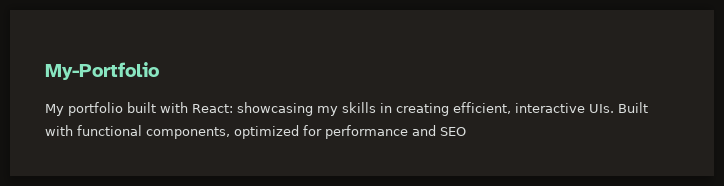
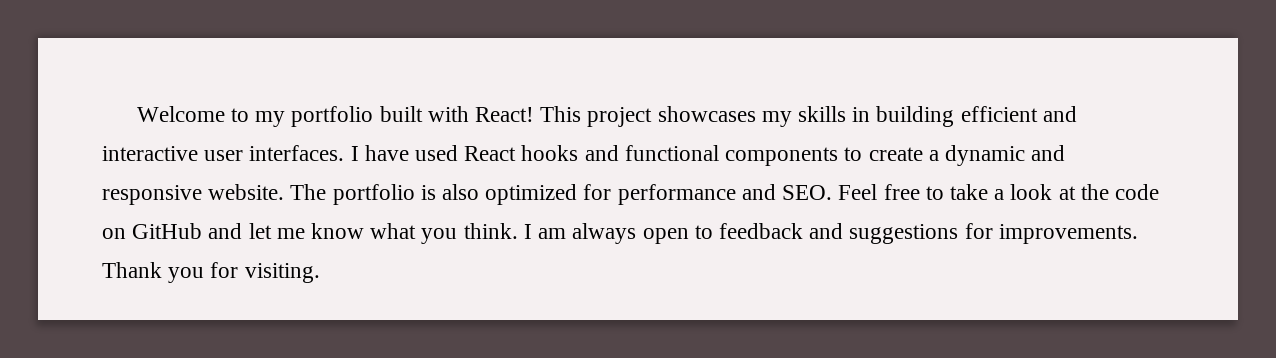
[45,62,159,80] [45,102,648,116] [45,125,466,139] My-Portfolio // My portfolio built with React: showcasing my skills in creating efficient, interactive UIs. Built with functional components, optimized for performance and SEO -> [136,106,1077,127] [102,145,1066,166] [102,184,1159,205] [102,223,1138,244] [102,262,320,283] Welcome to my portfolio built with React! This project showcases my skills in building efficient and interactive user interfaces. I have used React hooks and functional components to create a dynamic and responsive website. The portfolio is also optimized for performance and SEO. Feel free to take a look at the code on GitHub and let me know what you think. I am always open to feedback and suggestions for improvements. Thank you for visiting.

